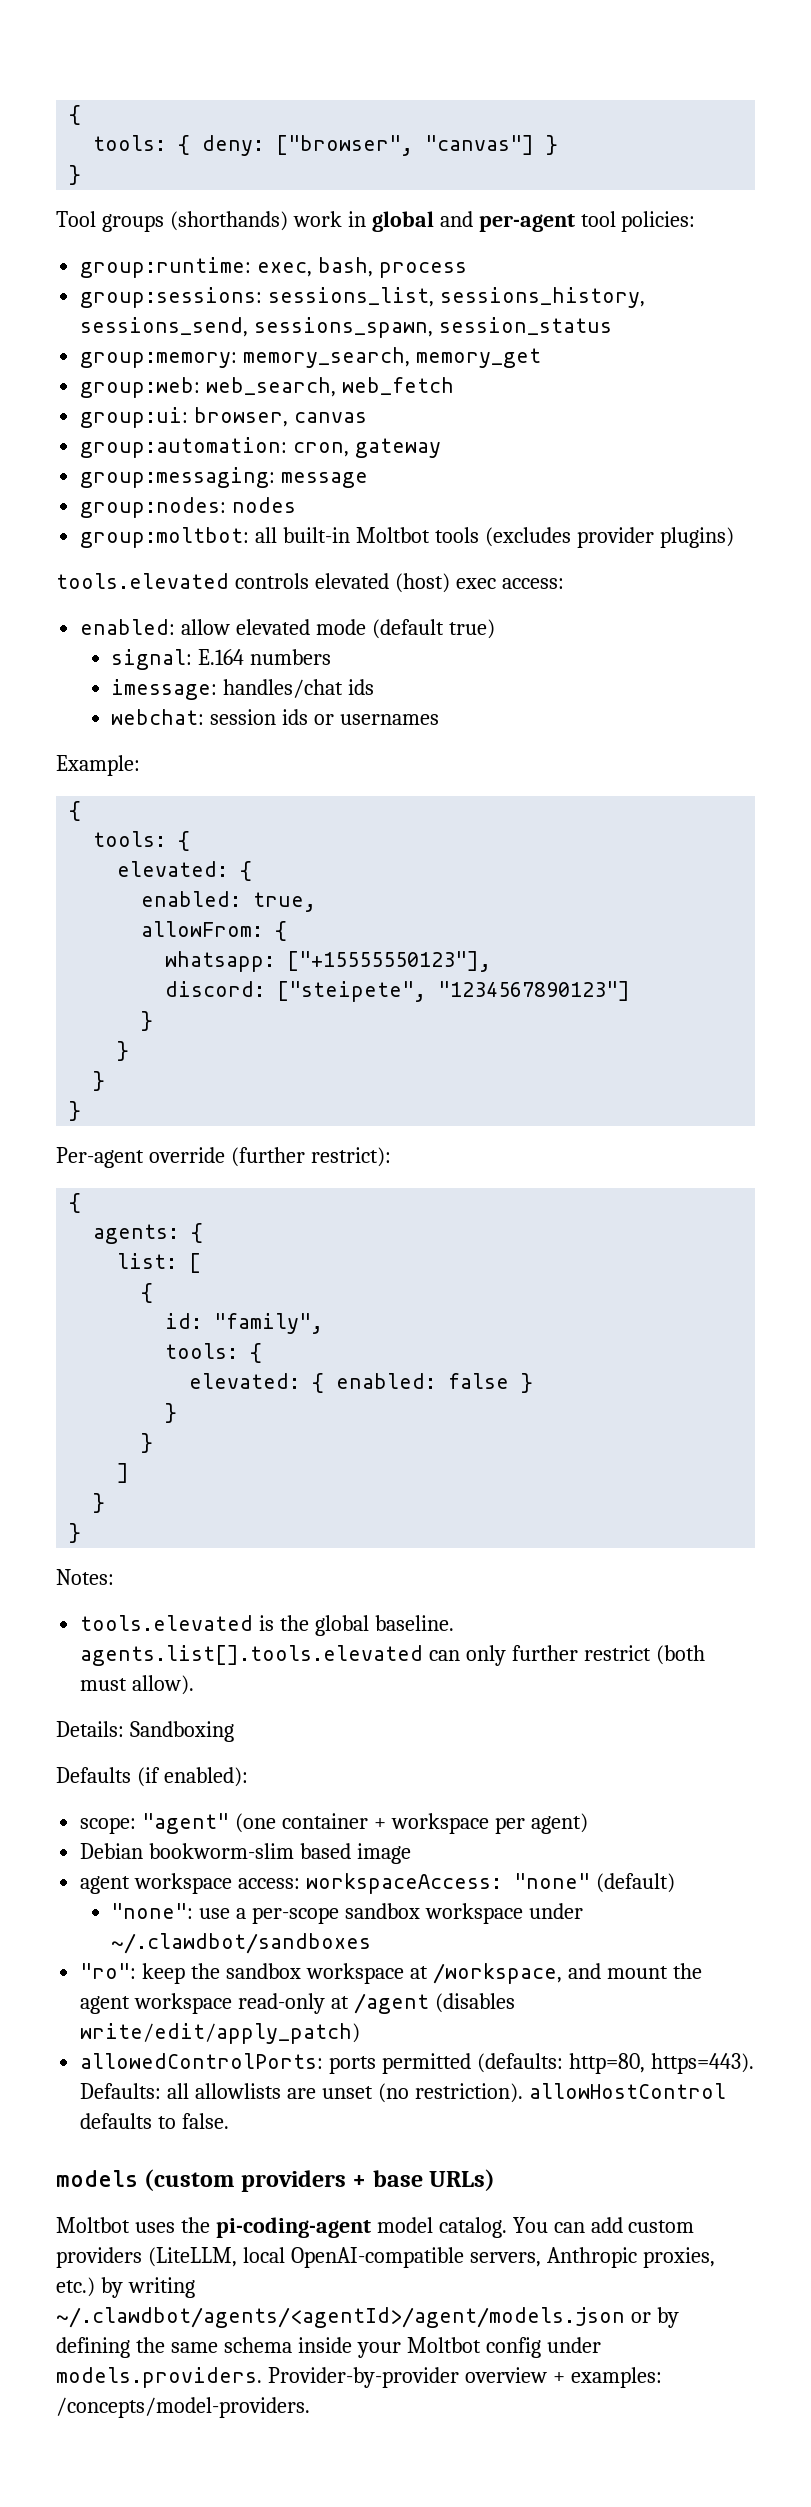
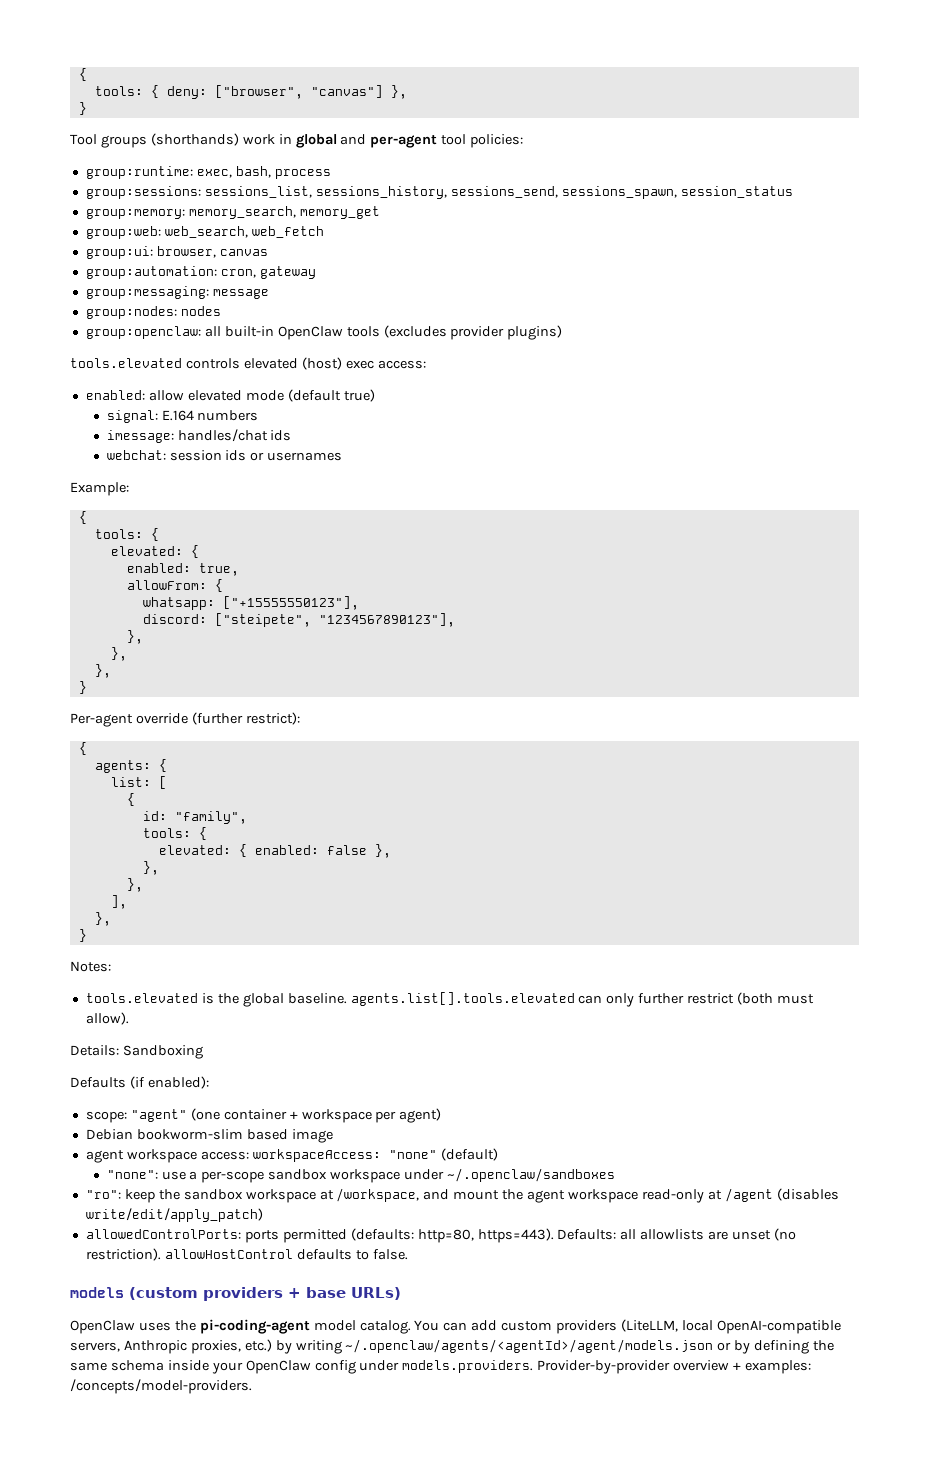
[546,135,559,155] } -> [390,85,407,99] },
[80,527,250,548] group:moltbot: -> [85,326,201,339] group:openclaw:
[356,527,431,543] Moltbot -> [277,326,343,340] OpenClaw
[438,981,631,1001] [141,1011,154,1031] [117,1041,130,1061] [93,1071,106,1091] "1234567890123"] // } // } // } -> [318,613,455,627] [126,630,143,644] [110,647,127,661] [94,664,111,678] "1234567890123"], // }, // }, // },
[521,1373,534,1393] [165,1403,178,1423] [141,1433,154,1453] [117,1463,130,1483] [93,1493,106,1513] } // } // } // ] // } -> [374,844,391,858] [142,861,159,875] [126,878,143,892] [110,895,127,909] [94,912,111,926] }, // }, // }, // ], // },
[111,1933,372,1954] ~/.clawdbot/sandboxes -> [447,1168,616,1182] ~/.openclaw/sandboxes
[56,2217,130,2233] Moltbot -> [70,1320,135,1334] OpenClaw
[56,2307,625,2328] ~/.clawdbot/agents/<agentId>/agent/models.json -> [345,1339,714,1353] ~/.openclaw/agents/<agentId>/agent/models.json
[406,2337,481,2353] Moltbot -> [245,1360,311,1374] OpenClaw

